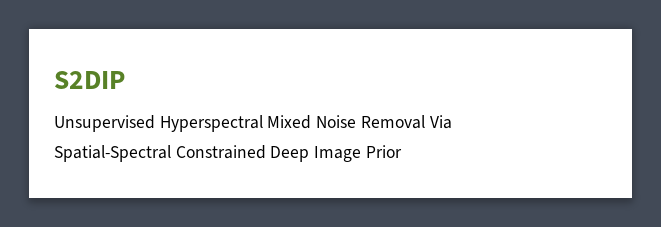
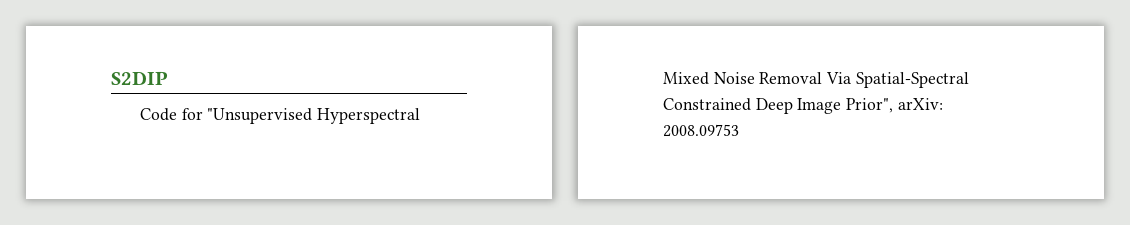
[54,115,155,132] Unsupervised -> [140,108,313,124] Code for "Unsupervised
[365,145,402,158] Prior -> [846,98,943,113] [663,124,739,137] Prior", arXiv: 2008.09753

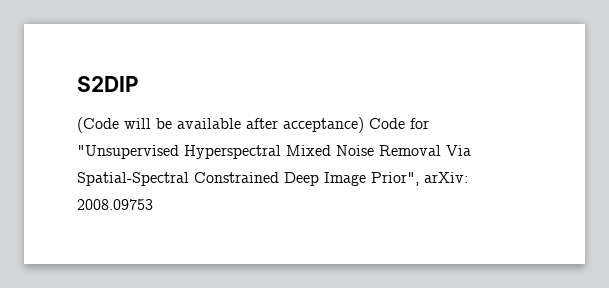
(168, 78) none -> [77,117,364,133] (Code will be available after acceptance)

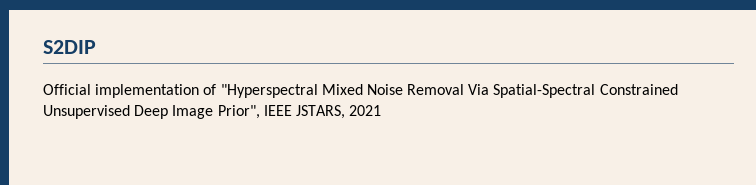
[77,117,429,133] [77,145,281,159] (Code will be available after acceptance) Code for "Unsupervised Hyperspectral -> [43,84,318,98] Official implementation of "Hyperspectral
(279, 177) none -> [43,105,130,119] Unsupervised
[424,172,468,183] [77,199,153,210] arXiv: 2008.09753 -> [263,105,382,119] IEEE JSTARS, 2021

